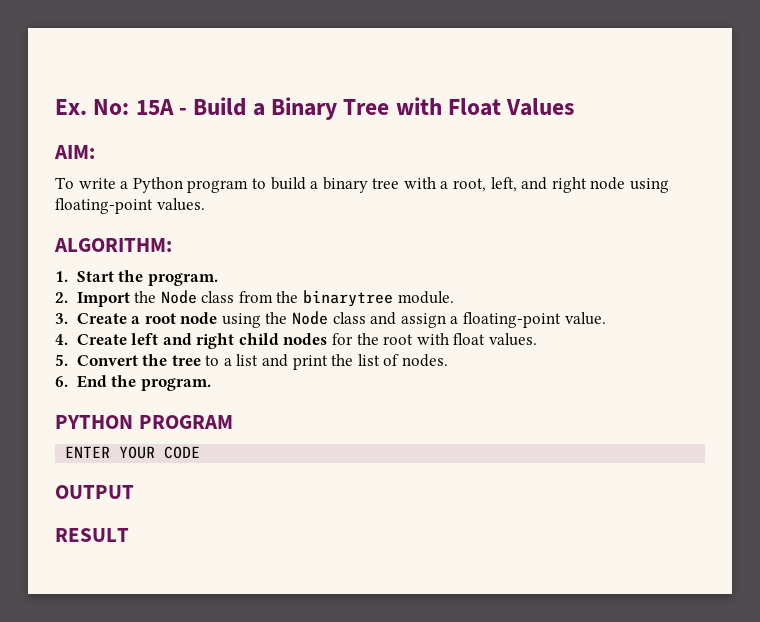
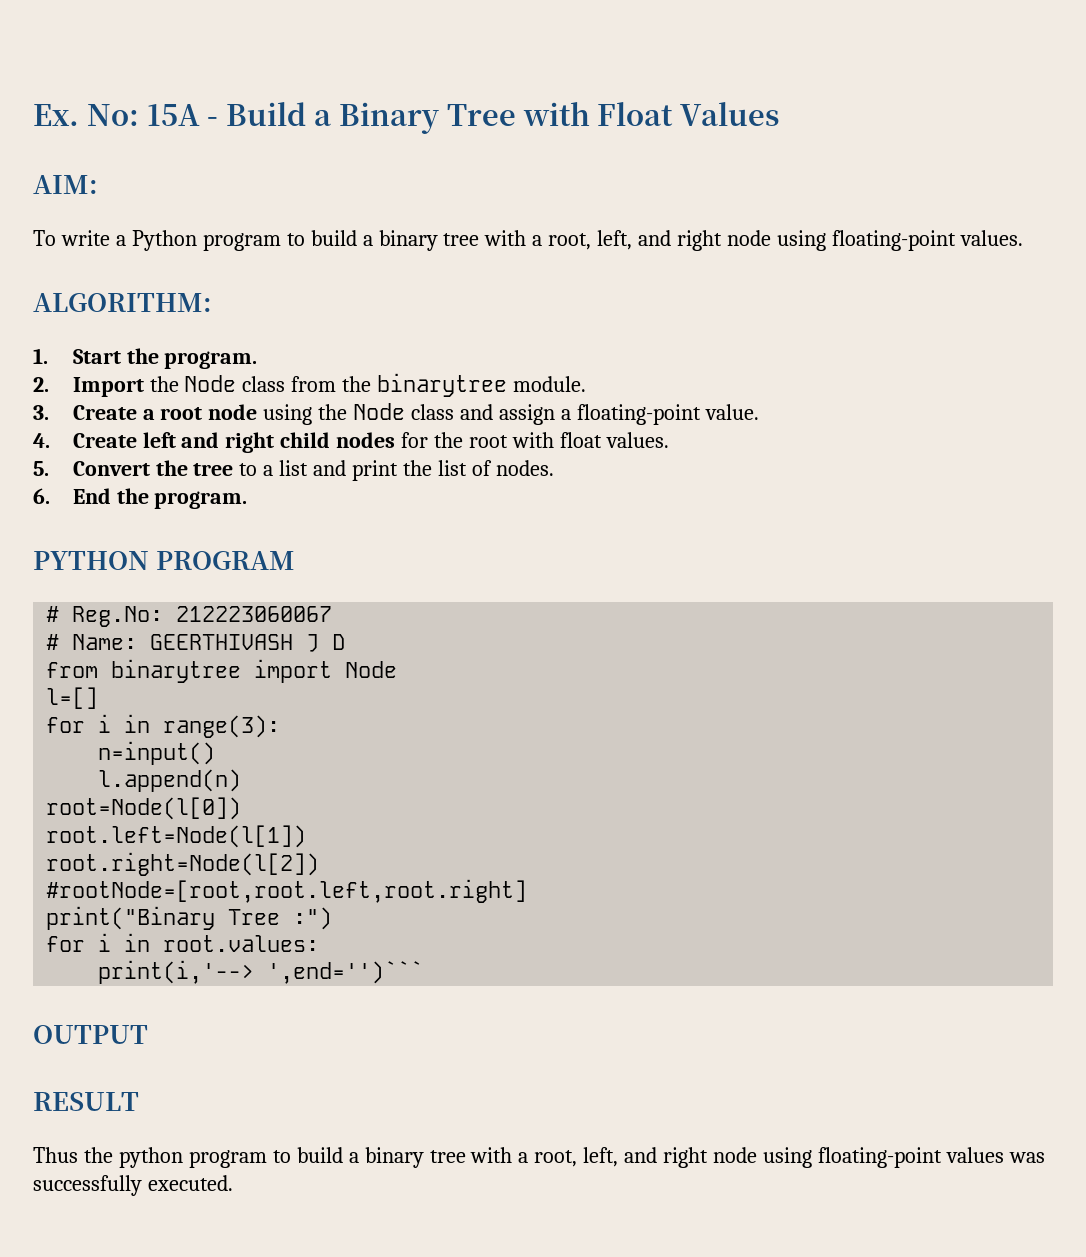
[65,446,201,459] [55,485,134,499] [55,528,129,542] ENTER YOUR CODE // OUTPUT // RESULT -> [46,606,333,627] [46,634,346,652] [46,659,398,683] [46,687,99,709] [46,714,281,738] [98,741,216,765] [98,769,242,792] [46,797,242,820] [46,825,307,848] [46,852,320,876] [46,879,528,903] [46,906,333,930] [46,933,320,952] [98,960,424,984] [33,1025,148,1044] [33,1092,139,1111] [33,1147,1045,1168] [33,1175,233,1196] # Reg.No: 212223060067 // # Name: GEERTHIVASH J D // from binarytree import Node // l=[] // for i in range(3): // n=input() // l.append(n) // root=Node(l[0]) // root.left=Node(l[1]) // root.right=Node(l[2]) // #rootNode=[root,root.left,root.right] // print("Binary Tree :") // for i in root.values: // print(i,'--> ',end='')``` // OUTPUT // RESULT // Thus the python program to build a binary tree with a root, left, and right node using floating-point values was successfully executed.

